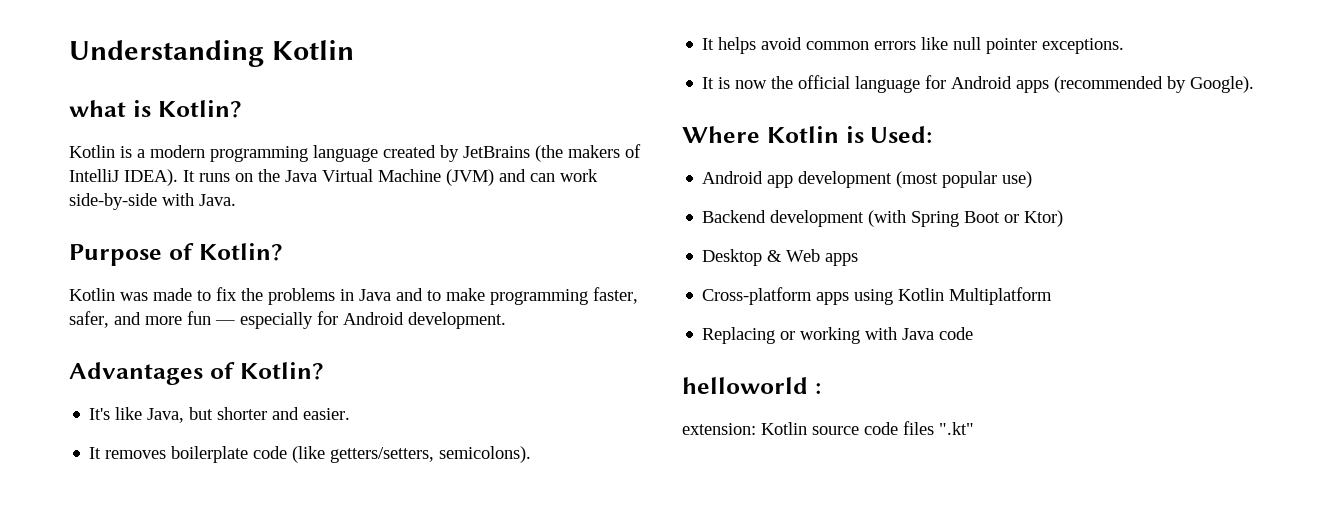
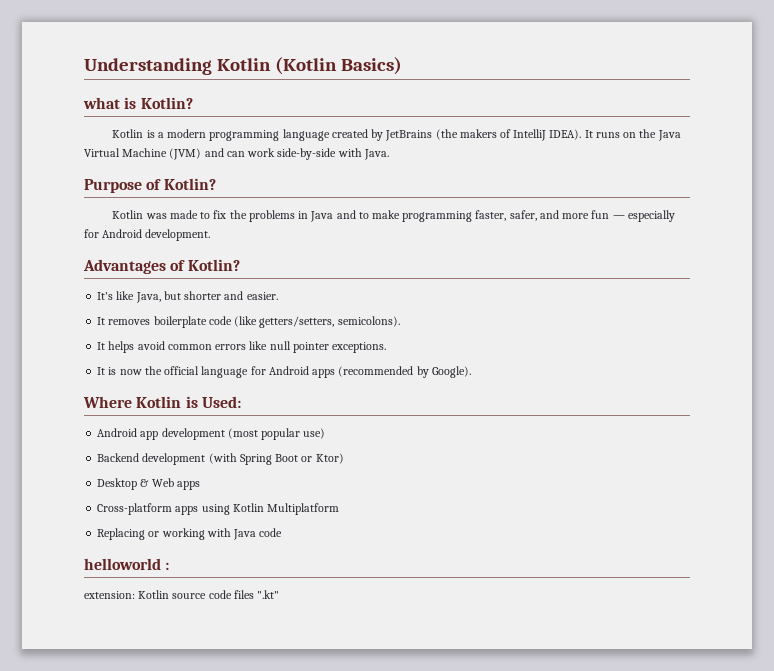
(354, 50) none -> [274,57,402,75] (Kotlin Basics)

